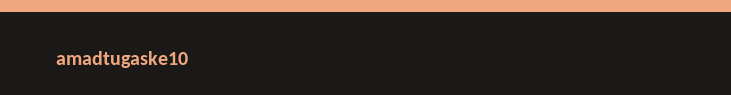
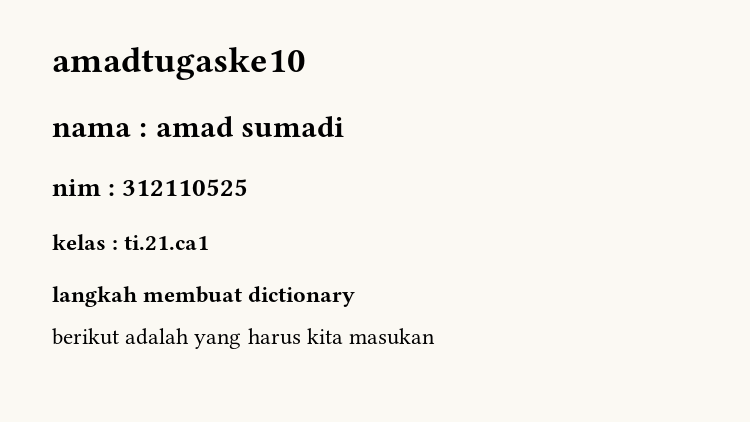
(188, 59) none -> [52,116,345,137] [52,179,249,196] [52,234,210,250] [52,286,356,307] [52,328,436,349] // nama : amad sumadi // nim : 312110525 // kelas : ti.21.ca1 // langkah membuat dictionary // berikut adalah yang harus kita masukan

